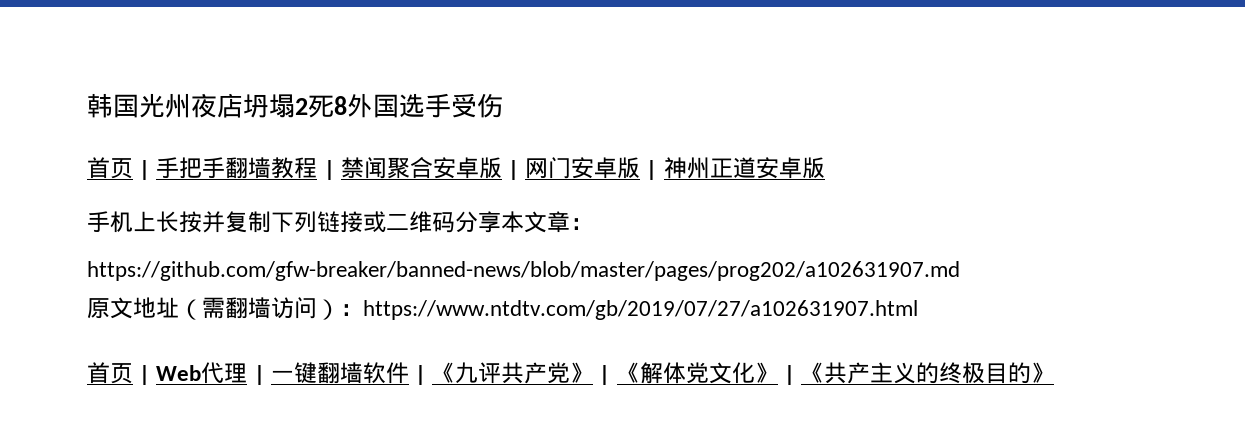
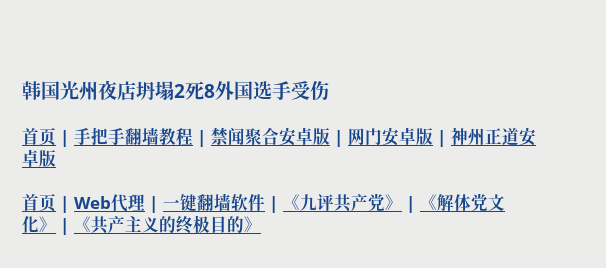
[87,211,593,233] [87,261,960,281] [87,297,918,320] // 手机上长按并复制下列链接或二维码分享本文章： // https://github.com/gfw-breaker/banned-news/blob/master/pages/prog202/a102631907.md // 原文地址（需翻墙访问）：https://www.ntdtv.com/gb/2019/07/27/a102631907.html -> (56, 158) none

